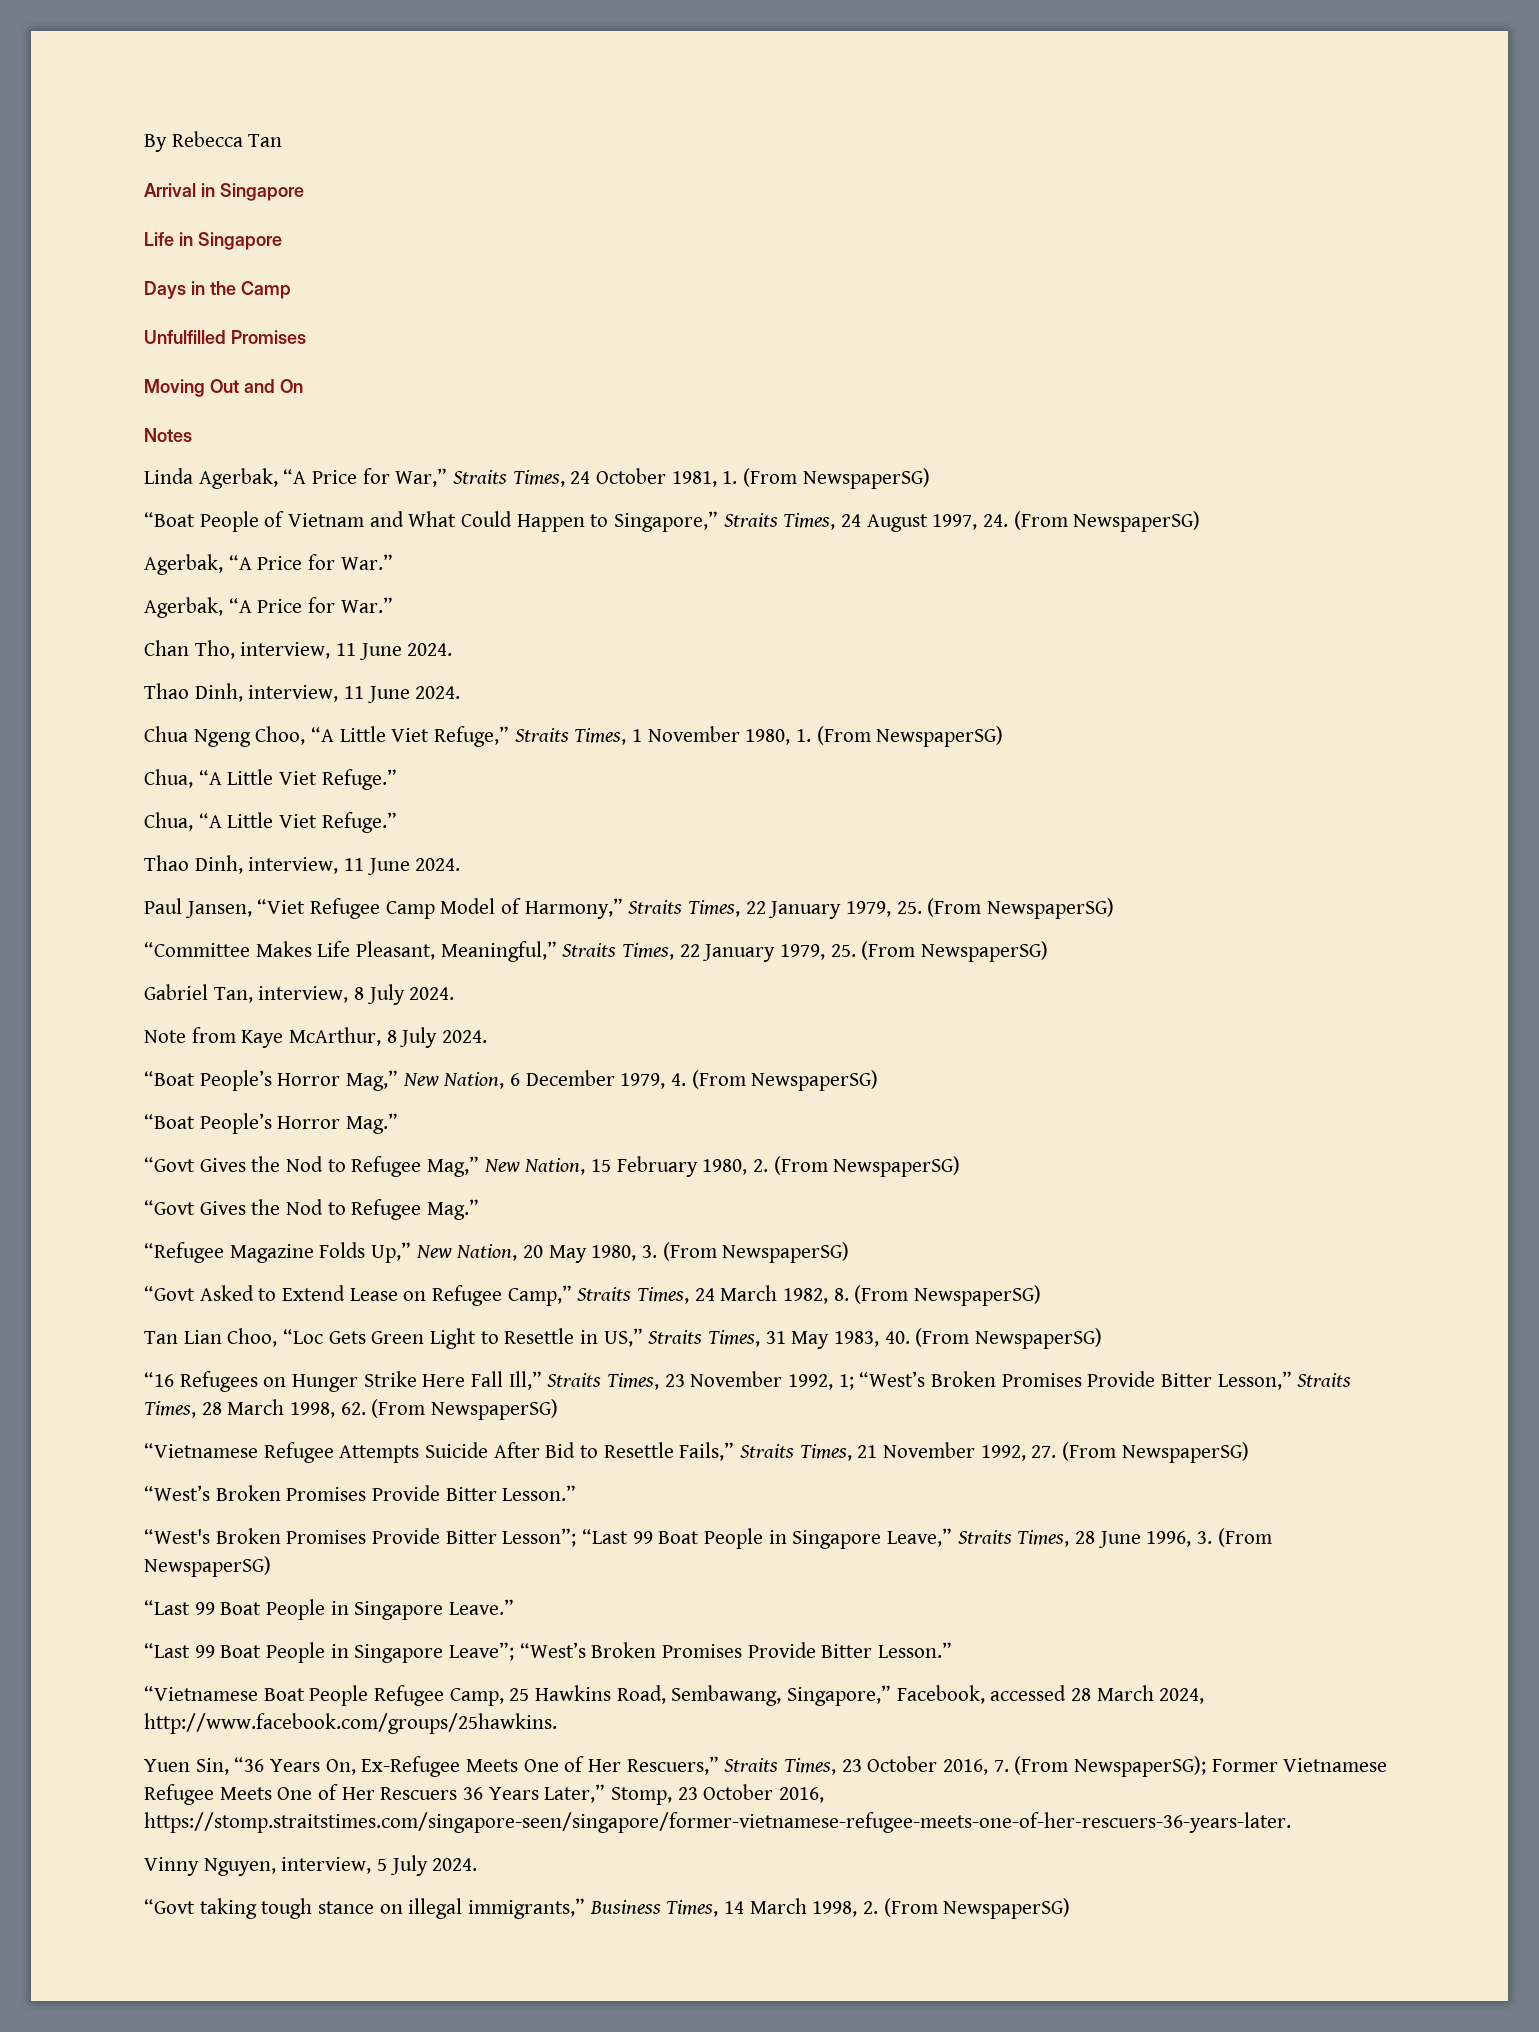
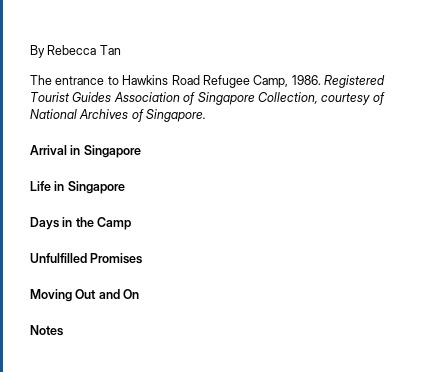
(283, 140) none -> [30,75,385,88] [30,92,385,105] [30,109,207,122] // The entrance to Hawkins Road Refugee Camp, 1986. Registered Tourist Guides Association of Singapore Collection, courtesy of National Archives of Singapore.
[144,468,930,489] [144,511,1201,532] [144,554,393,575] [144,597,393,618] [144,640,453,660] [144,683,461,703] [144,726,1004,747] [144,769,397,790] [144,812,397,833] [144,855,461,875] [144,898,1115,919] [144,941,1049,962] [144,984,455,1005] [144,1027,488,1048] [144,1070,879,1091] [144,1113,399,1134] [144,1156,961,1177] [144,1199,480,1220] [144,1242,850,1263] [144,1285,1042,1306] [144,1328,1103,1349] [144,1371,1352,1392] [144,1399,559,1420] [144,1442,1249,1463] [144,1485,577,1501] [144,1528,1272,1549] [144,1556,271,1577] [144,1599,515,1620] [144,1642,953,1663] [144,1685,1205,1706] [144,1713,557,1734] [144,1756,1388,1777] [144,1784,825,1805] [144,1812,1291,1833] [144,1855,478,1876] [144,1898,1071,1919] // Linda Agerbak, “A Price for War,” Straits Times, 24 October 1981, 1. (From NewspaperSG) // “Boat People of Vietnam and What Could Happen to Singapore,” Straits Times, 24 August 1997, 24. (From NewspaperSG) // Agerbak, “A Price for War.” // Agerbak, “A Price for War.” // Chan Tho, interview, 11 June 2024. // Thao Dinh, interview, 11 June 2024. // Chua Ngeng Choo, “A Little Viet Refuge,” Straits Times, 1 November 1980, 1. (From NewspaperSG) // Chua, “A Little Viet Refuge.” // Chua, “A Little Viet Refuge.” // Thao Dinh, interview, 11 June 2024. // Paul Jansen, “Viet Refugee Camp Model of Harmony,” Straits Times, 22 January 1979, 25. (From NewspaperSG) // “Committee Makes Life Pleasant, Meaningful,” Straits Times, 22 January 1979, 25. (From NewspaperSG) // Gabriel Tan, interview, 8 July 2024. // Note from Kaye McArthur, 8 July 2024. // “Boat People’s Horror Mag,” New Nation, 6 December 1979, 4. (From NewspaperSG) // “Boat People’s Horror Mag.” // “Govt Gives the Nod to Refugee Mag,” New Nation, 15 February 1980, 2. (From NewspaperSG) // “Govt Gives the Nod to Refugee Mag.” // “Refugee Magazine Folds Up,” New Nation, 20 May 1980, 3. (From NewspaperSG) // “Govt Asked to Extend Lease on Refugee Camp,” Straits Times, 24 March 1982, 8. (From NewspaperSG) // Tan Lian Choo, “Loc Gets Green Light to Resettle in US,” Straits Times, 31 May 1983, 40. (From NewspaperSG) // “16 Refugees on Hunger Strike Here Fall Ill,” Straits Times, 23 November 1992, 1; “West’s Broken Promises Provide Bitter Lesson,” Straits Times, 28 March 1998, 62. (From NewspaperSG) // “Vietnamese Refugee Attempts Suicide After Bid to Resettle Fails,” Straits Times, 21 November 1992, 27. (From NewspaperSG) // “West’s Broken Promises Provide Bitter Lesson.” // “West's Broken Promises Provide Bitter Lesson”; “Last 99 Boat People in Singapore Leave,” Straits Times, 28 June 1996, 3. (From NewspaperSG) // “Last 99 Boat People in Singapore Leave.” // “Last 99 Boat People in Singapore Leave”; “West’s Broken Promises Provide Bitter Lesson.” // “Vietnamese Boat People Refugee Camp, 25 Hawkins Road, Sembawang, Singapore,” Facebook, accessed 28 March 2024, http://www.facebook.com/groups/25hawkins. // Yuen Sin, “36 Years On, Ex-Refugee Meets One of Her Rescuers,” Straits Times, 23 October 2016, 7. (From NewspaperSG); Former Vietnamese Refugee Meets One of Her Rescuers 36 Years Later,” Stomp, 23 October 2016, https://stomp.straitstimes.com/singapore-seen/singapore/former-vietnamese-refugee-meets-one-of-her-rescuers-36-years-later. // Vinny Nguyen, interview, 5 July 2024. // “Govt taking tough stance on illegal immigrants,” Business Times, 14 March 1998, 2. (From NewspaperSG) -> (63, 330) none

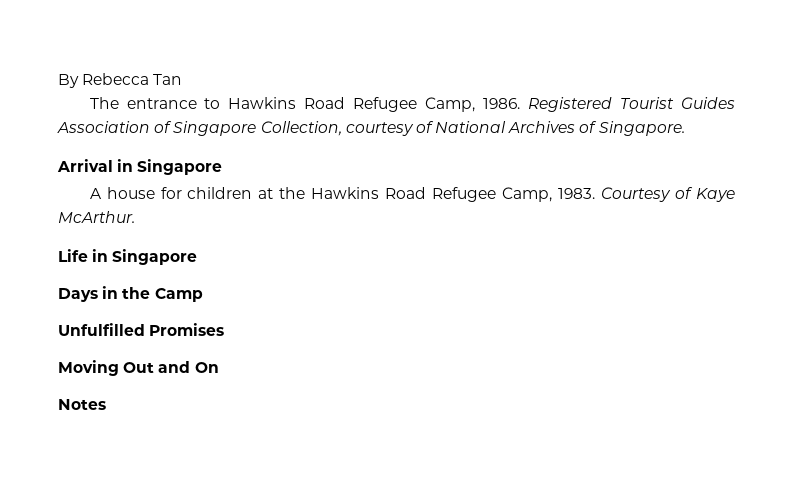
(141, 151) none -> [89,187,736,202] [58,211,135,223] // A house for children at the Hawkins Road Refugee Camp, 1983. Courtesy of Kaye McArthur.

